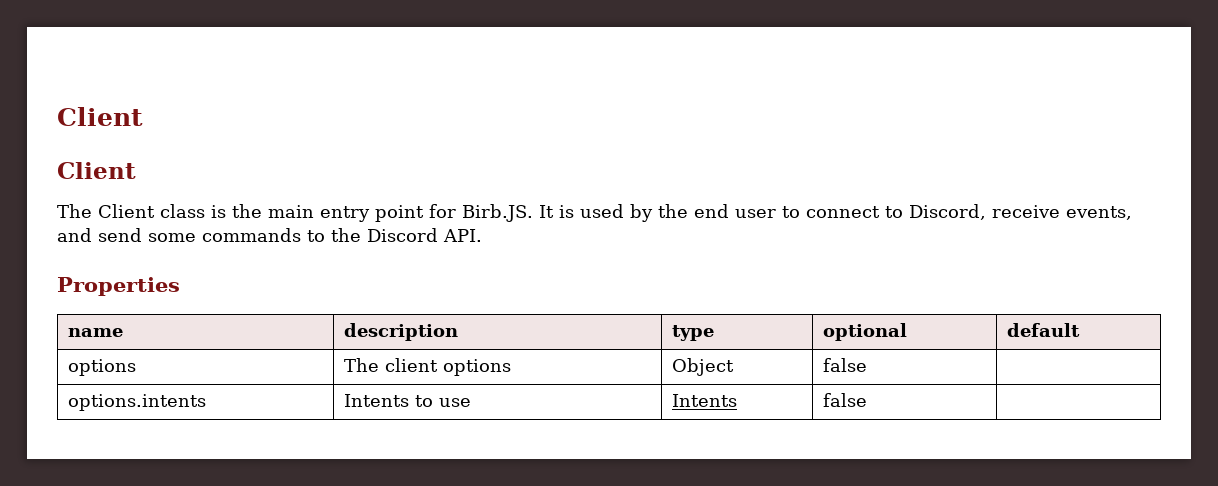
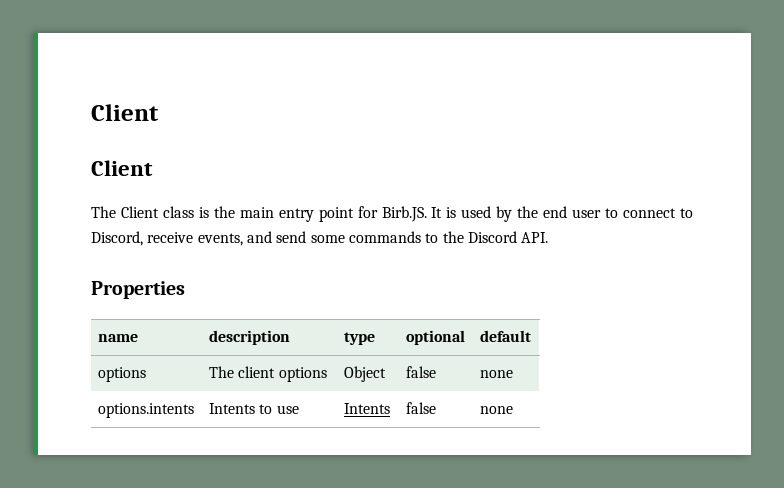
(868, 365) | -> [480,370,514,378] | none
(868, 400) | -> [480,406,514,414] | none

